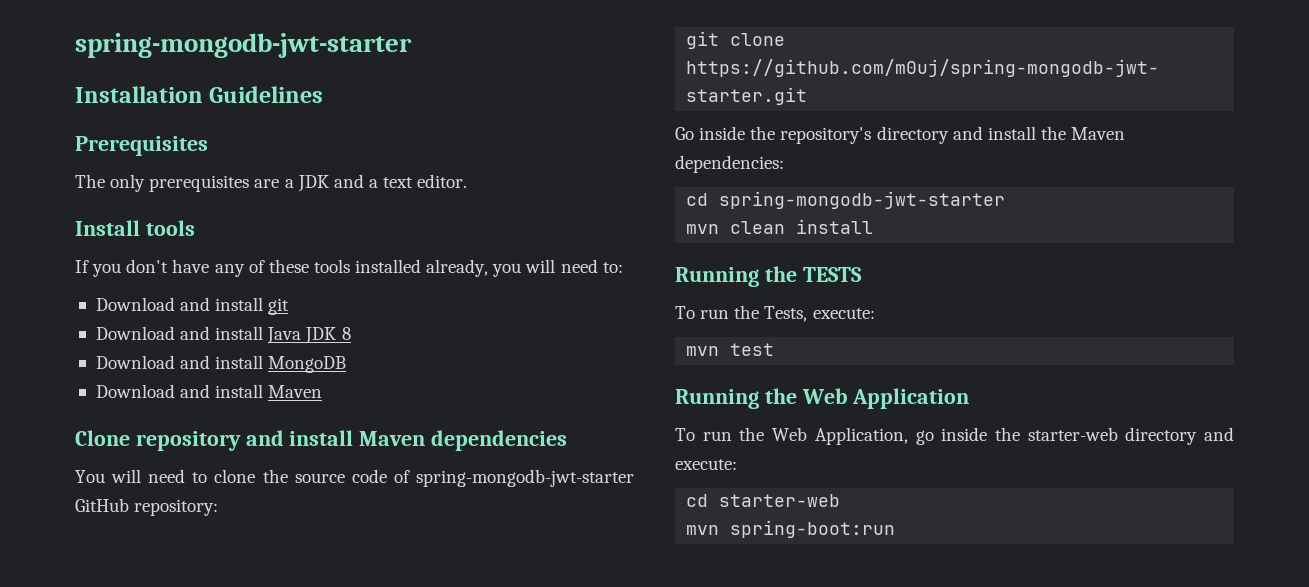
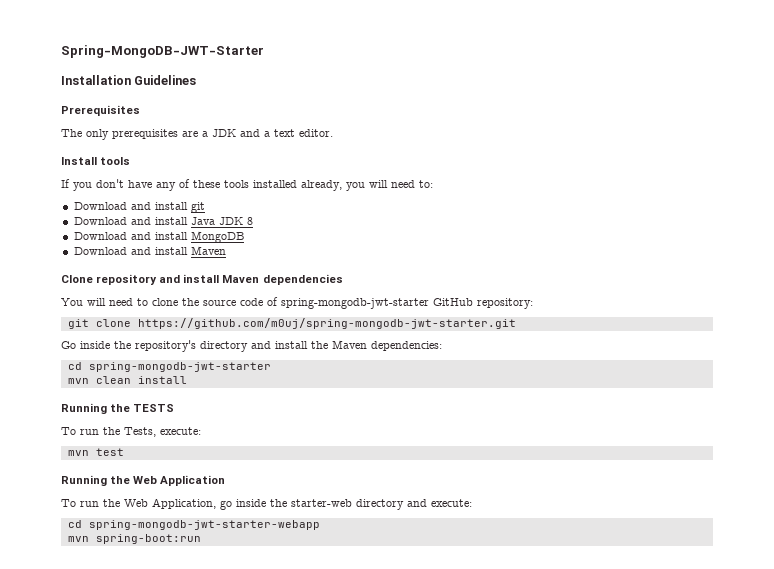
[75,33,412,58] spring-mongodb-jwt-starter -> [61,45,264,58] Spring-MongoDB-JWT-Starter
[719,494,841,507] starter-web -> [88,520,320,530] spring-mongodb-jwt-starter-webapp

